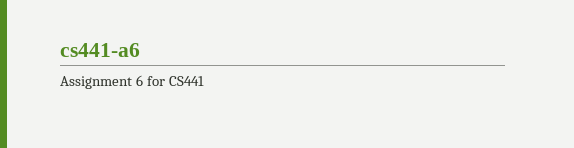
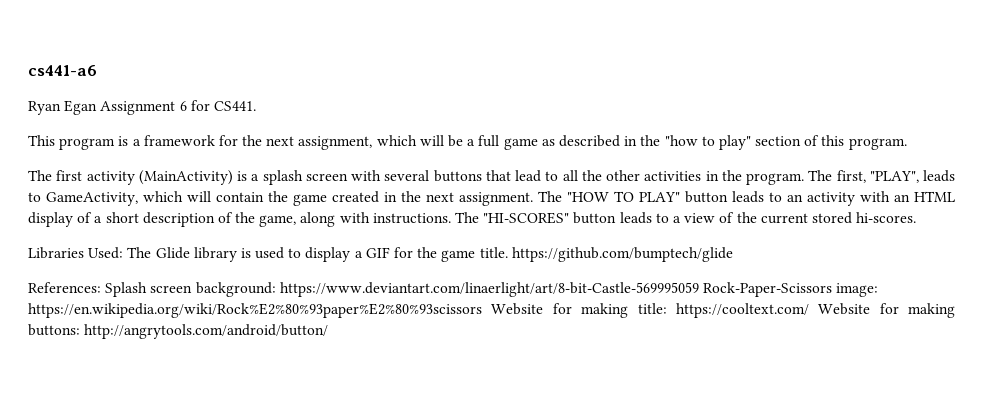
(140, 50) none -> [28,100,98,115] Ryan Egan
[168,76,204,86] CS441 -> [213,101,256,111] [28,135,907,150] [28,170,955,185] [28,191,955,206] [28,212,917,227] [28,247,733,262] [28,282,879,297] [28,303,955,318] [28,324,329,339] CS441. // This program is a framework for the next assignment, which will be a full game as described in the "how to play" section of this program. // The first activity (MainActivity) is a splash screen with several buttons that lead to all the other activities in the program. The first, "PLAY", leads to GameActivity, which will contain the game created in the next assignment. The "HOW TO PLAY" button leads to an activity with an HTML display of a short description of the game, along with instructions. The "HI-SCORES" button leads to a view of the current stored hi-scores. // Libraries Used: The Glide library is used to display a GIF for the game title. https://github.com/bumptech/glide // References: Splash screen background: https://www.deviantart.com/linaerlight/art/8-bit-Castle-569995059 Rock-Paper-Scissors image: https://en.wikipedia.org/wiki/Rock%E2%80%93paper%E2%80%93scissors Website for making title: https://cooltext.com/ Website for making buttons: http://angrytools.com/android/button/

